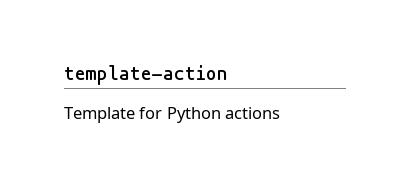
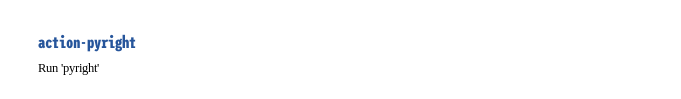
[64,65,228,85] [64,107,281,123] template-action // Template for Python actions -> [38,34,136,52] [38,63,100,75] action-pyright // Run 'pyright'

